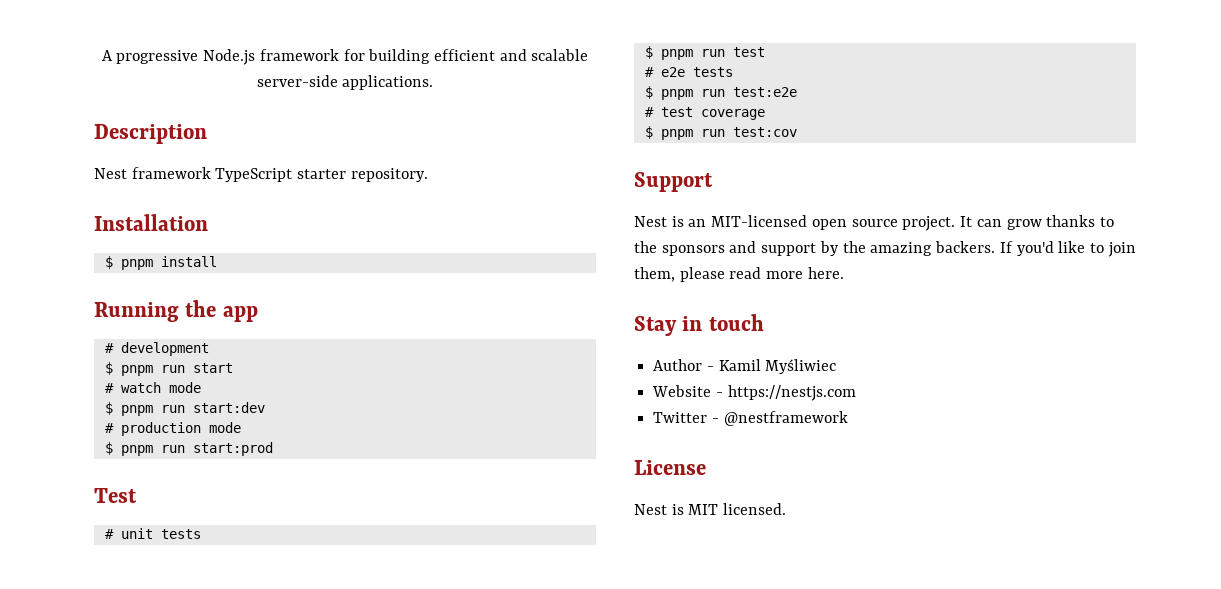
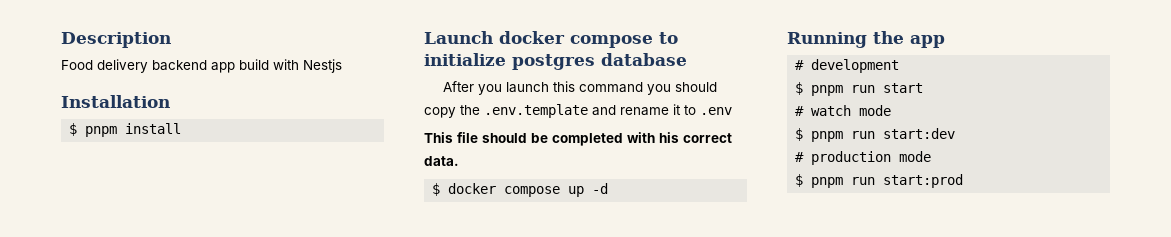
[101,49,589,65] [256,75,434,90] [94,124,207,144] [94,167,428,182] [94,214,208,231] [104,256,217,270] A progressive Node.js framework for building efficient and scalable server-side applications. // Description // Nest framework TypeScript starter repository. // Installation // $ pnpm install -> [61,32,171,48] [61,59,342,73] [61,95,170,108] [69,123,182,137] [424,31,678,48] [424,53,687,70] [443,81,718,95] [424,104,732,118] [424,132,732,146] [424,156,459,166] [432,183,609,197] Description // Food delivery backend app build with Nestjs // Installation // $ pnpm install // Launch docker compose to initialize postgres database // After you launch this command you should copy the .env.template and rename it to .env // This file should be completed with his correct data. // $ docker compose up -d
[94,488,137,503] [104,528,201,539] [644,46,765,60] [644,67,733,77] [644,86,797,100] [644,107,765,120] [644,126,797,140] [634,172,713,192] [634,215,1114,231] [634,241,1136,257] [634,267,844,282] [634,314,764,336] [653,359,837,374] [652,385,856,401] [653,411,848,426] [634,460,706,475] [634,503,787,515] // Test // # unit tests // $ pnpm run test // # e2e tests // $ pnpm run test:e2e // # test coverage // $ pnpm run test:cov // Support // Nest is an MIT-licensed open source project. It can grow thanks to the sponsors and support by the amazing backers. If you'd like to join them, please read more here. // Stay in touch // Author - Kamil Myśliwiec // Website - https://nestjs.com // Twitter - @nestframework // License // Nest is MIT licensed. -> (964, 181) none

